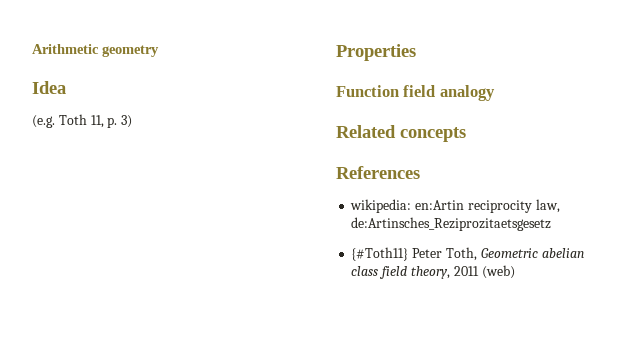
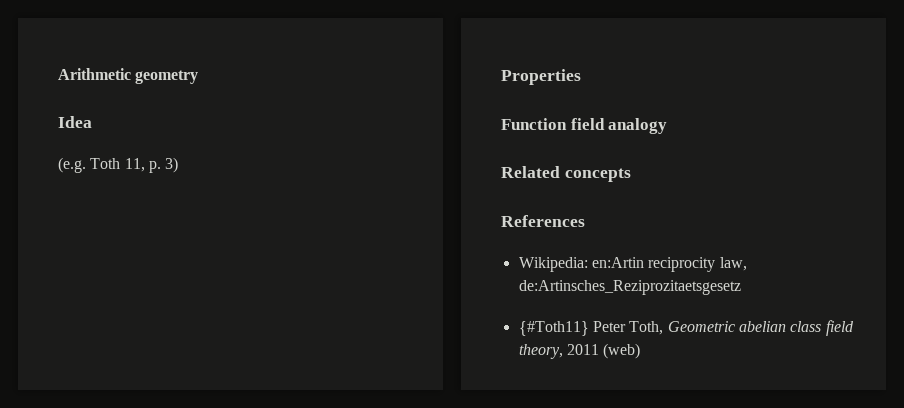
[350,199,412,213] wikipedia: -> [518,257,588,272] Wikipedia:

